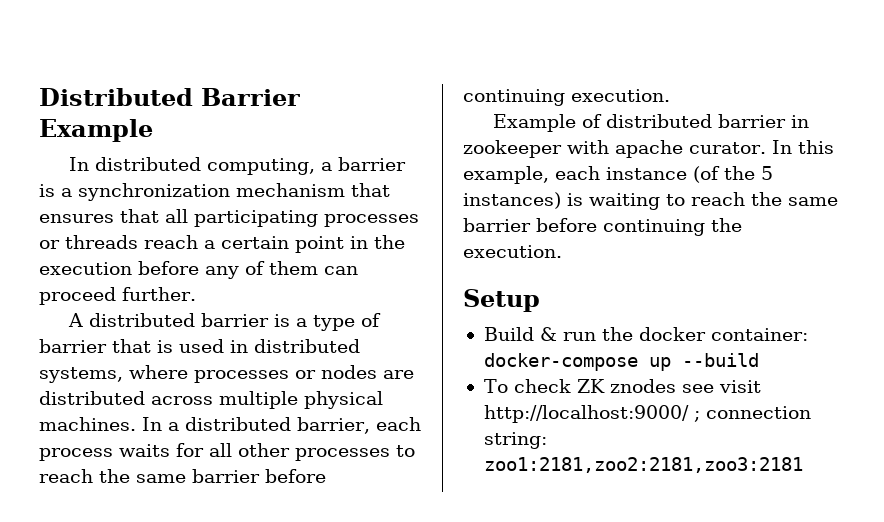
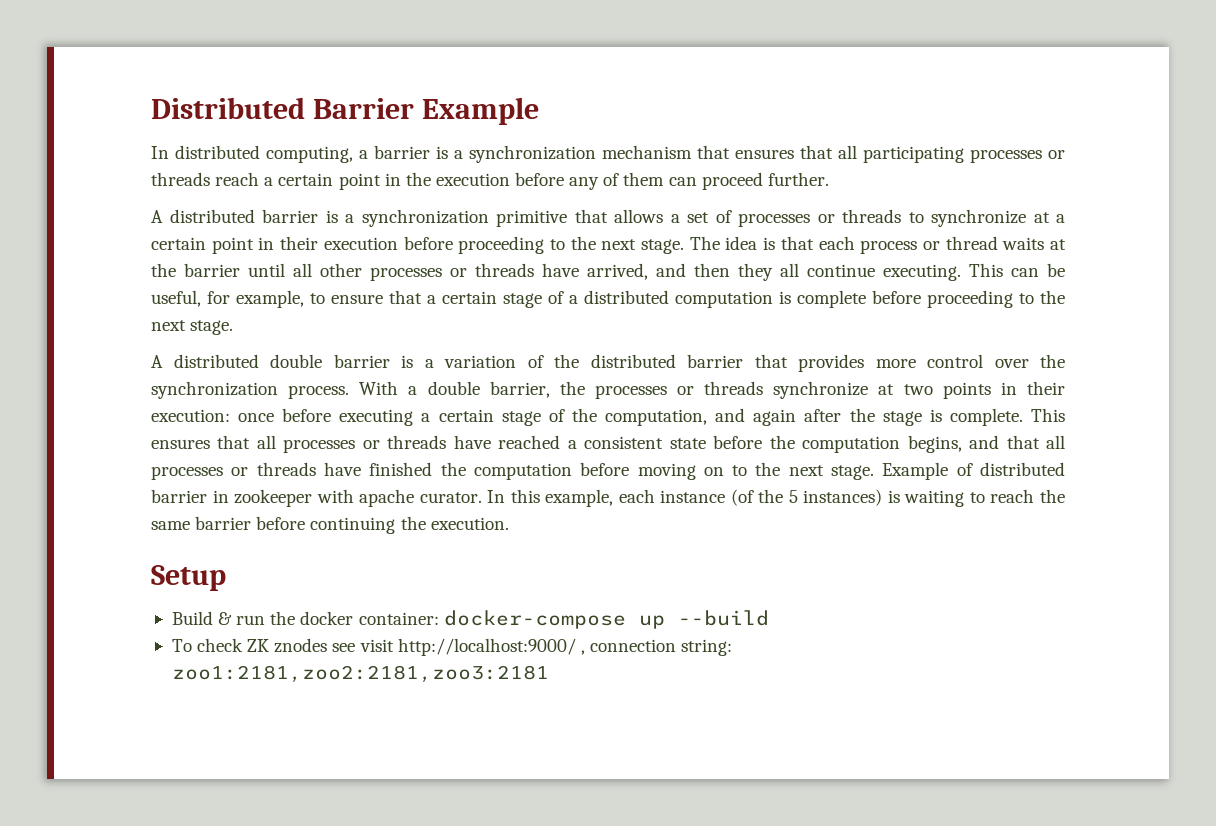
[312,313,381,331] [39,339,360,353] [39,365,414,383] [39,391,383,409] [39,417,421,434] [39,443,415,461] [39,469,326,483] [463,89,670,106] type of barrier that is used in distributed systems, where processes or nodes are distributed across multiple physical machines. In a distributed barrier, each process waits for all other processes to reach the same barrier before continuing execution. // -> [361,209,1065,227] [151,236,1067,254] [151,263,1065,281] [151,290,1065,308] [151,320,234,335] [151,354,1065,372] [151,381,1065,399] [151,408,1065,426] [151,435,1066,453] [151,462,875,480] synchronization primitive that allows a set of processes or threads to synchronize at a certain point in their execution before proceeding to the next stage. The idea is that each process or thread waits at the barrier until all other processes or threads have arrived, and then they all continue executing. This can be useful, for example, to ensure that a certain stage of a distributed computation is complete before proceeding to the next stage. // A distributed double barrier is a variation of the distributed barrier that provides more control over the synchronization process. With a double barrier, the processes or threads synchronize at two points in their execution: once before executing a certain stage of the computation, and again after the stage is complete. This ensures that all processes or threads have reached a consistent state before the computation begins, and that all processes or threads have finished the computation before moving on to the next stage.
[693,411,700,422] ; -> [580,650,585,655] ,

